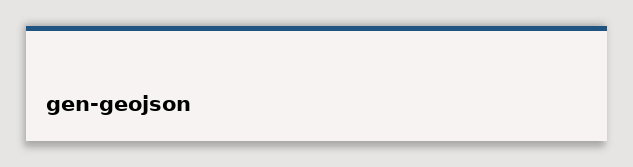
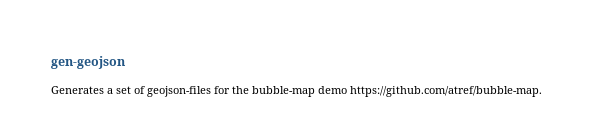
(191, 105) none -> [51,86,542,97] // Generates a set of geojson-files for the bubble-map demo https://github.com/atref/bubble-map.

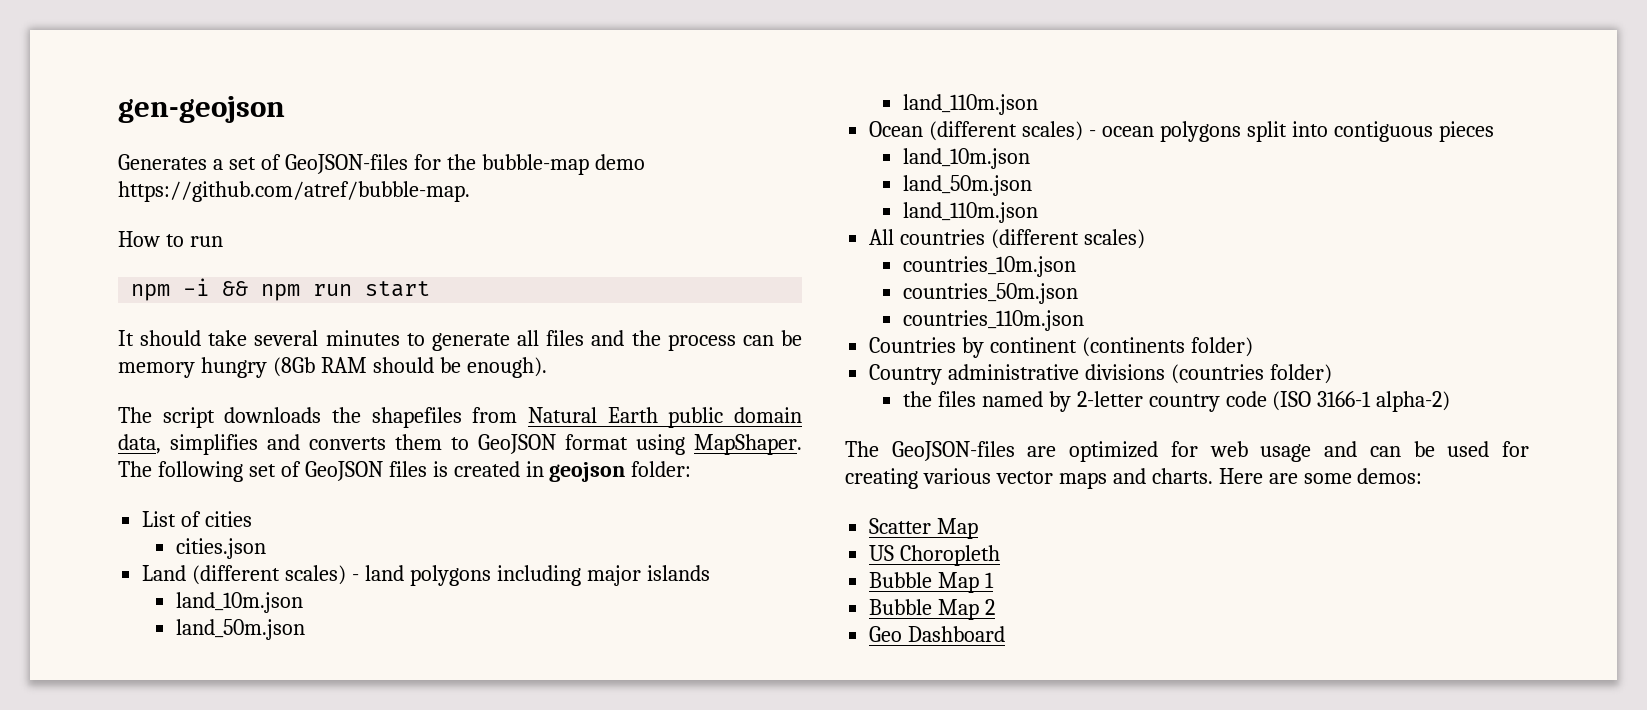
[147,86,211,97] geojson-files -> [284,154,408,174] GeoJSON-files
(542, 91) none -> [118,231,223,247] [131,278,431,301] [118,330,802,351] [118,357,547,378] [118,407,802,428] [118,434,802,455] [118,461,692,482] [142,511,253,527] [175,538,266,559] [142,565,710,586] [175,592,303,613] [175,619,305,640] [902,94,1038,115] [869,121,1494,142] [902,148,1030,169] [902,175,1032,196] [902,202,1038,223] [869,229,1146,249] [902,256,1076,277] [902,283,1078,304] [902,310,1084,331] [869,337,1253,358] [869,364,1332,385] [902,391,1451,412] [845,441,1529,462] [845,468,1423,489] [869,518,979,539] [869,545,1001,566] [869,572,995,593] [869,599,996,620] [869,626,1006,642] // How to run // npm -i && npm run start // It should take several minutes to generate all files and the process can be memory hungry (8Gb RAM should be enough). // The script downloads the shapefiles from Natural Earth public domain data, simplifies and converts them to GeoJSON format using MapShaper. The following set of GeoJSON files is created in geojson folder: // List of cities // cities.json // Land (different scales) - land polygons including major islands // land_10m.json // land_50m.json // land_110m.json // Ocean (different scales) - ocean polygons split into contiguous pieces // land_10m.json // land_50m.json // land_110m.json // All countries (different scales) // countries_10m.json // countries_50m.json // countries_110m.json // Countries by continent (continents folder) // Country administrative divisions (countries folder) // the files named by 2-letter country code (ISO 3166-1 alpha-2) // The GeoJSON-files are optimized for web usage and can be used for creating various vector maps and charts. Here are some demos: // Scatter Map // US Choropleth // Bubble Map 1 // Bubble Map 2 // Geo Dashboard

